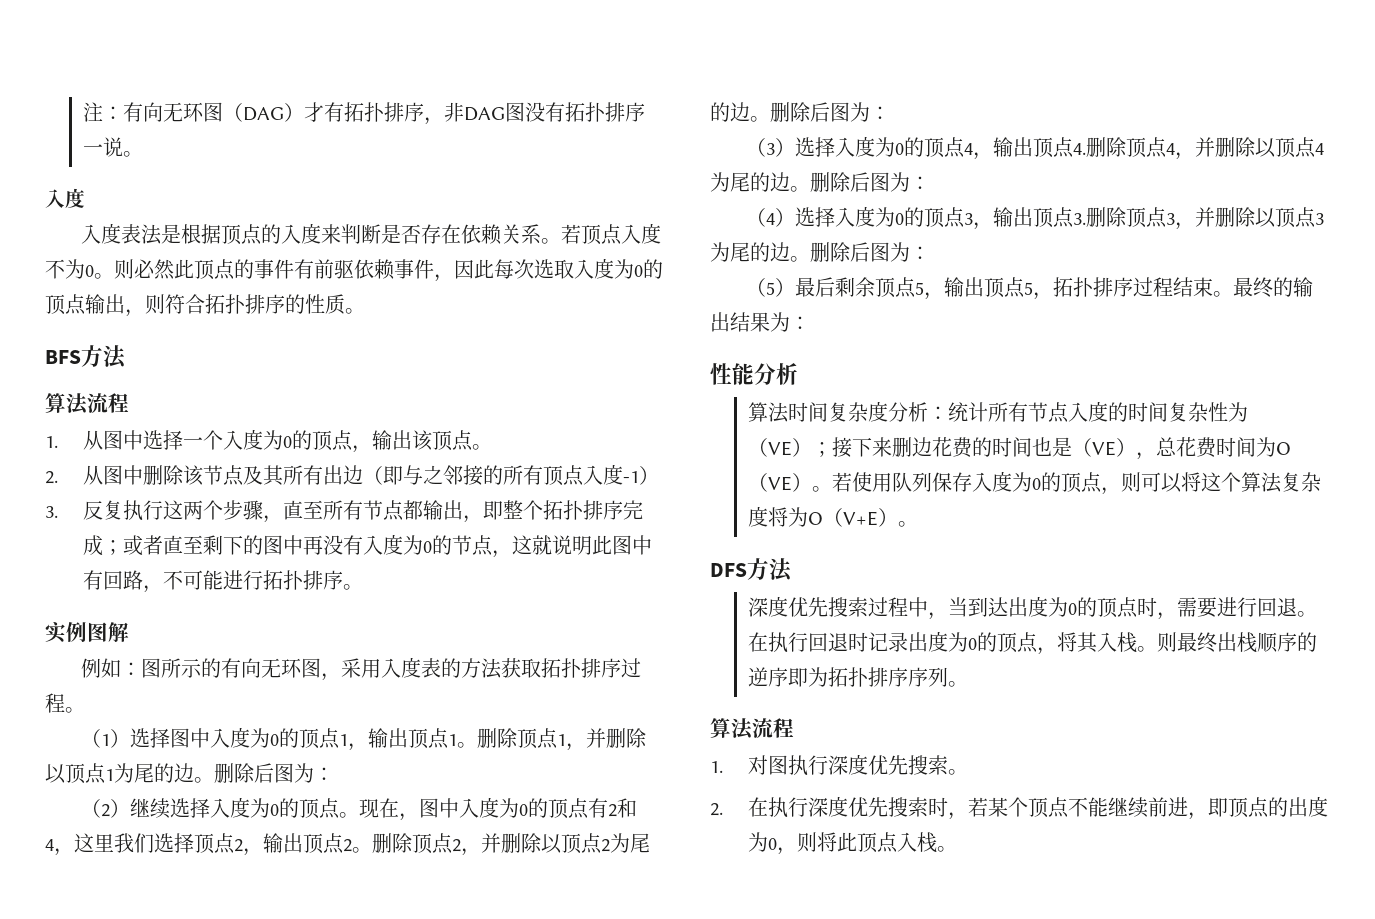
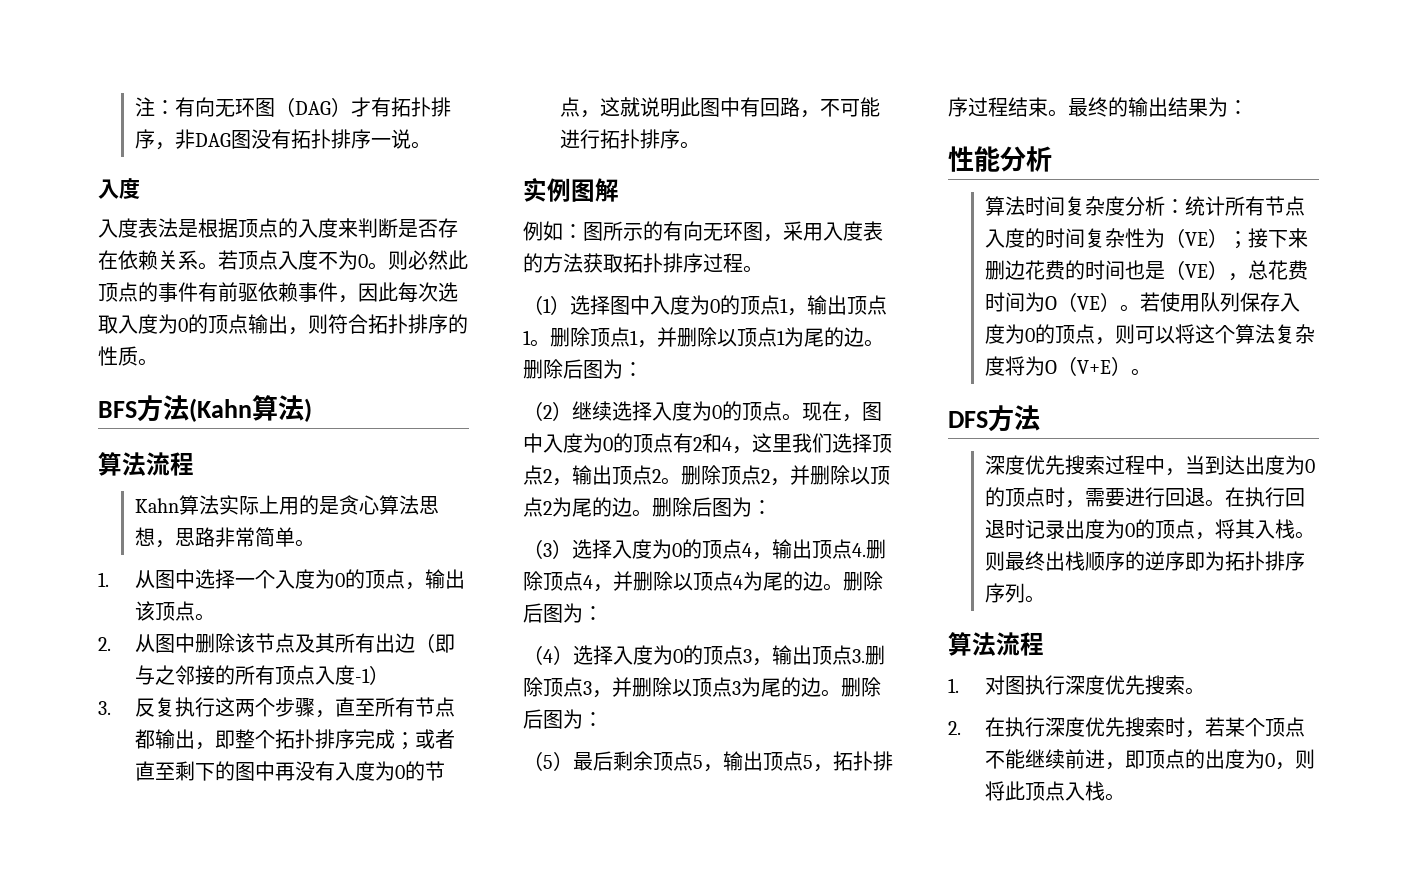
[45,393,129,415] // 算法流程 -> [189,395,312,422] [98,452,194,476] [134,495,439,515] [134,527,315,548] (Kahn算法) // 算法流程 // Kahn算法实际上用的是贪心算法思想，思路非常简单。

